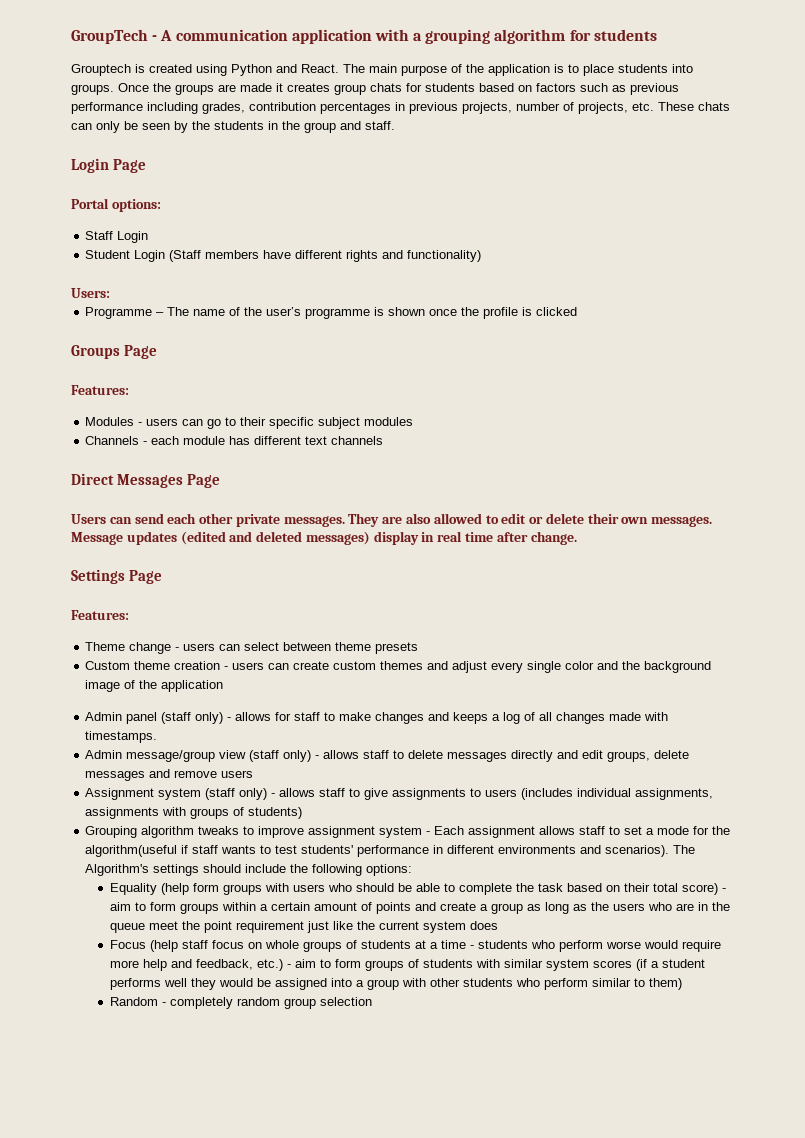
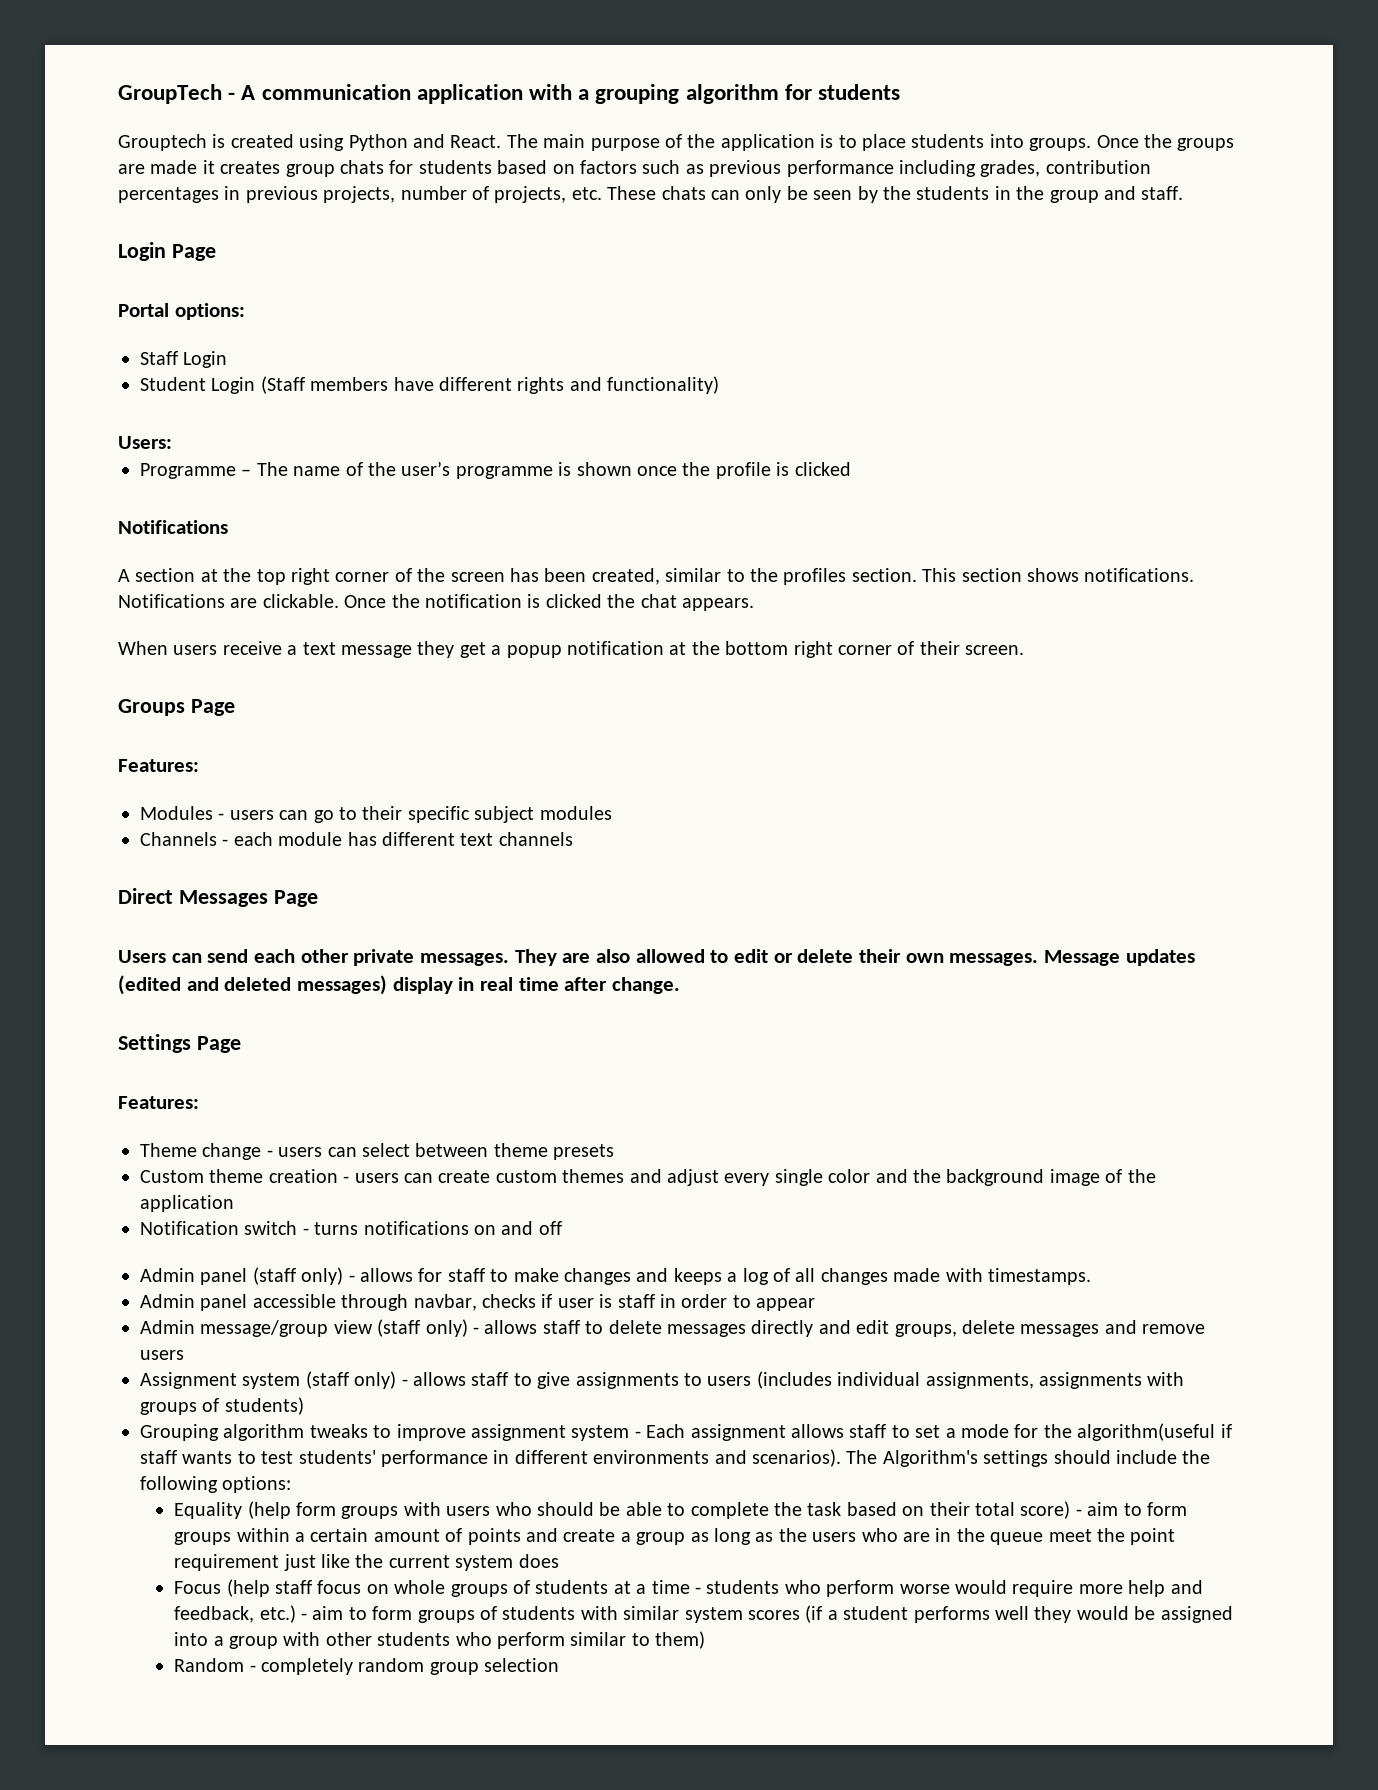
(578, 311) none -> [118,520,228,534] [118,568,1195,585] [118,594,754,611] [118,641,1025,658] // Notifications // A section at the top right corner of the screen has been created, similar to the profiles section. This section shows notifications. Notifications are clickable. Once the notification is clicked the chat appears. // When users receive a text message they get a popup notification at the bottom right corner of their screen.
(224, 686) none -> [140,1221,562,1235] // Notification switch - turns notifications on and off
(158, 737) none -> [140,1294,816,1311] // Admin panel accessible through navbar, checks if user is staff in order to appear

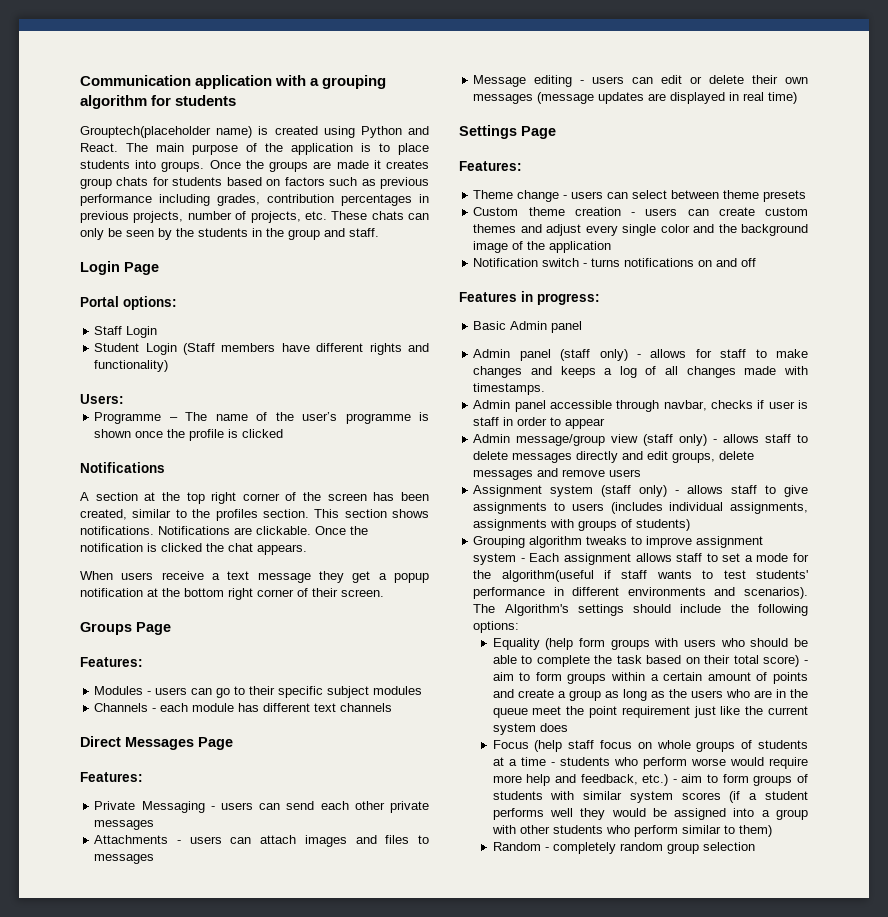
[118,84,411,104] GroupTech - A communication -> [80,75,191,86] Communication
[118,134,207,151] Grouptech -> [80,126,253,138] Grouptech(placeholder name)
[118,950,166,963] Users -> [80,772,143,782] [94,801,253,813] Features: // Private Messaging - users
[420,949,729,966] messages. They are also allowed to -> [94,820,155,830] [94,835,429,847] [94,854,155,864] [473,75,654,87] messages // Attachments - users can attach images and files to messages // Message editing - users can
[949,949,1195,966] [118,975,681,995] messages. Message updates (edited and deleted messages) display in real time after change. -> [473,92,798,104] messages (message updates are displayed in real time)
(562, 1228) none -> [459,291,600,305] [473,321,583,333] // Features in progress: // Basic Admin panel

